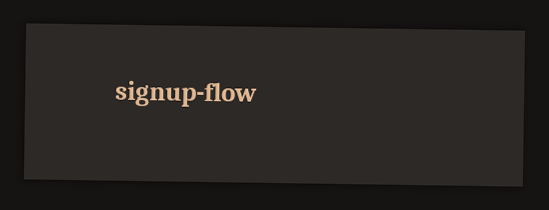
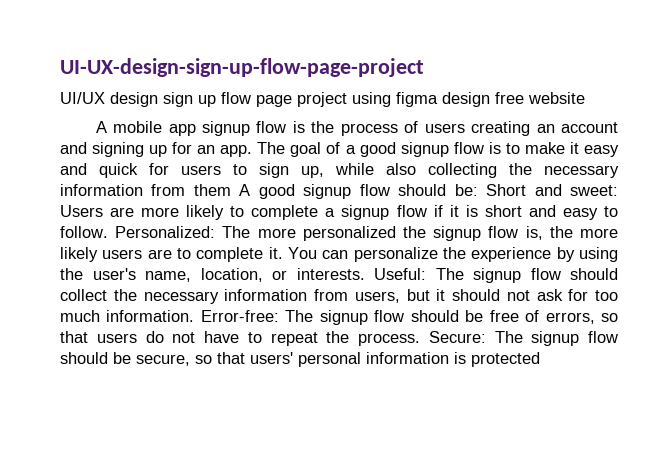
[114,80,258,108] signup-flow -> [60,58,424,77] [60,92,585,107] [95,121,618,136] [60,142,619,157] [60,163,619,178] [60,184,618,199] [60,205,618,220] [60,226,618,241] [60,247,618,262] [60,268,618,283] [60,289,618,304] [60,310,618,325] [60,331,618,346] [60,352,540,367] UI-UX-design-sign-up-flow-page-project // UI/UX design sign up flow page project using figma design free website // A mobile app signup flow is the process of users creating an account and signing up for an app. The goal of a good signup flow is to make it easy and quick for users to sign up, while also collecting the necessary information from them A good signup flow should be: Short and sweet: Users are more likely to complete a signup flow if it is short and easy to follow. Personalized: The more personalized the signup flow is, the more likely users are to complete it. You can personalize the experience by using the user's name, location, or interests. Useful: The signup flow should collect the necessary information from users, but it should not ask for too much information. Error-free: The signup flow should be free of errors, so that users do not have to repeat the process. Secure: The signup flow should be secure, so that users' personal information is protected

